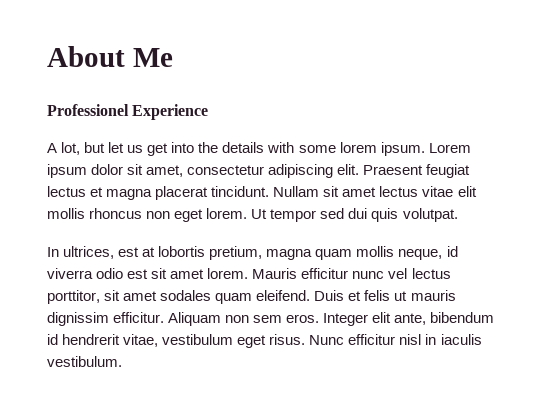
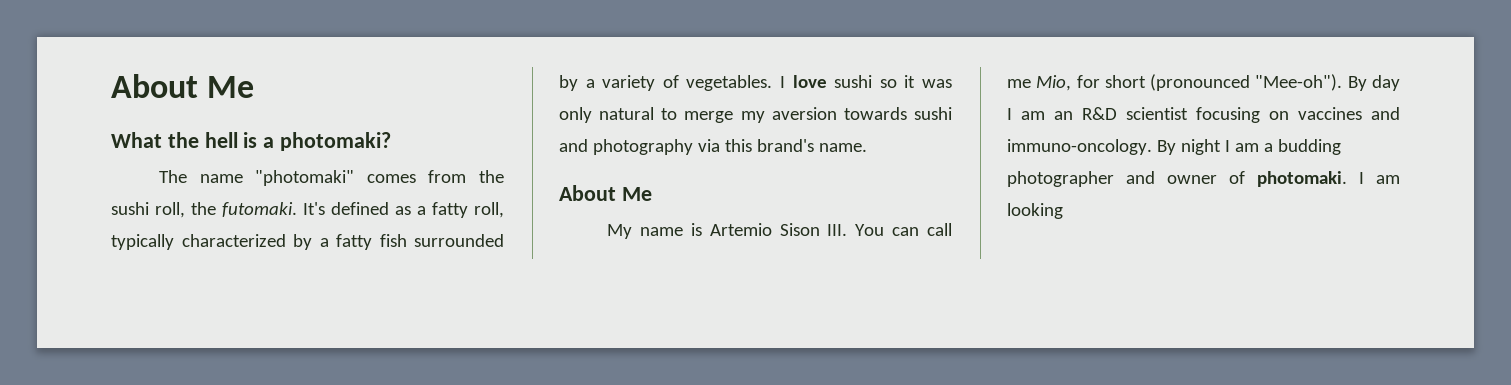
[47,46,173,67] [47,104,209,120] [47,142,471,156] [47,164,471,178] [47,186,477,200] [47,208,458,222] [47,246,458,260] [47,268,451,279] [47,290,456,304] [47,312,495,326] [47,334,482,348] [47,356,122,367] About Me // Professionel Experience // A lot, but let us get into the details with some lorem ipsum. Lorem ipsum dolor sit amet, consectetur adipiscing elit. Praesent feugiat lectus et magna placerat tincidunt. Nullam sit amet lectus vitae elit mollis rhoncus non eget lorem. Ut tempor sed dui quis volutpat. // In ultrices, est at lobortis pretium, magna quam mollis neque, id viverra odio est sit amet lorem. Mauris efficitur nunc vel lectus porttitor, sit amet sodales quam eleifend. Duis et felis ut mauris dignissim efficitur. Aliquam non sem eros. Integer elit ante, bibendum id hendrerit vitae, vestibulum eget risus. Nunc efficitur nisl in iaculis vestibulum. -> [111,74,255,98] [111,132,392,151] [159,170,504,186] [111,202,504,218] [111,234,504,250] [559,75,953,91] [559,107,952,123] [559,139,867,155] [559,185,652,201] [607,223,952,239] [1007,74,1400,91] [1007,107,1400,123] [1007,139,1341,155] [1007,171,1400,187] [1007,203,1063,219] About Me // What the hell is a photomaki? // The name "photomaki" comes from the sushi roll, the futomaki. It's defined as a fatty roll, typically characterized by a fatty fish surrounded by a variety of vegetables. I love sushi so it was only natural to merge my aversion towards sushi and photography via this brand's name. // About Me // My name is Artemio Sison III. You can call me Mio, for short (pronounced "Mee-oh"). By day I am an R&D scientist focusing on vaccines and immuno-oncology. By night I am a budding photographer and owner of photomaki. I am looking

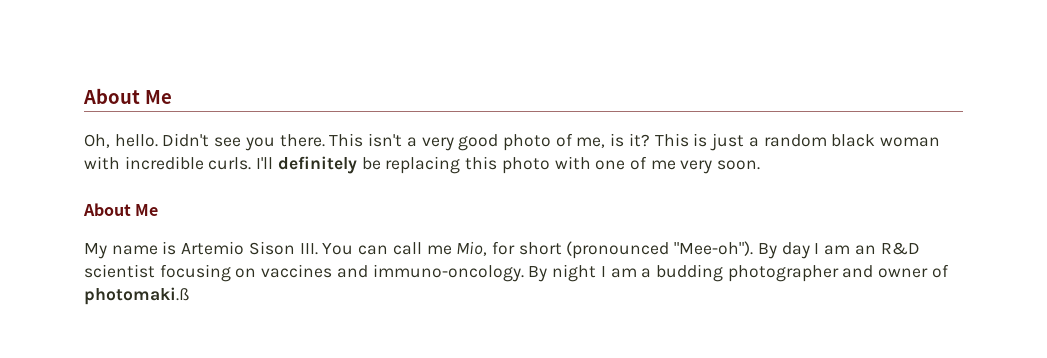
[111,74,255,98] [111,132,392,151] [159,170,504,186] [111,202,504,218] [111,234,504,250] [559,75,953,91] [559,107,952,123] [559,139,867,155] About Me // What the hell is a photomaki? // The name "photomaki" comes from the sushi roll, the futomaki. It's defined as a fatty roll, typically characterized by a fatty fish surrounded by a variety of vegetables. I love sushi so it was only natural to merge my aversion towards sushi and photography via this brand's name. -> [83,88,172,104] [84,133,940,151] [84,156,761,174] About Me // Oh, hello. Didn't see you there. This isn't a very good photo of me, is it? This is just a random black woman with incredible curls. I'll definitely be replacing this photo with one of me very soon.
[1257,171,1400,187] [1007,203,1063,219] photomaki. I am looking -> [84,287,190,305] photomaki.ß

